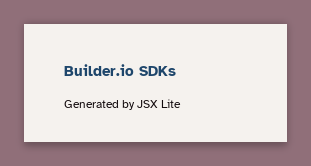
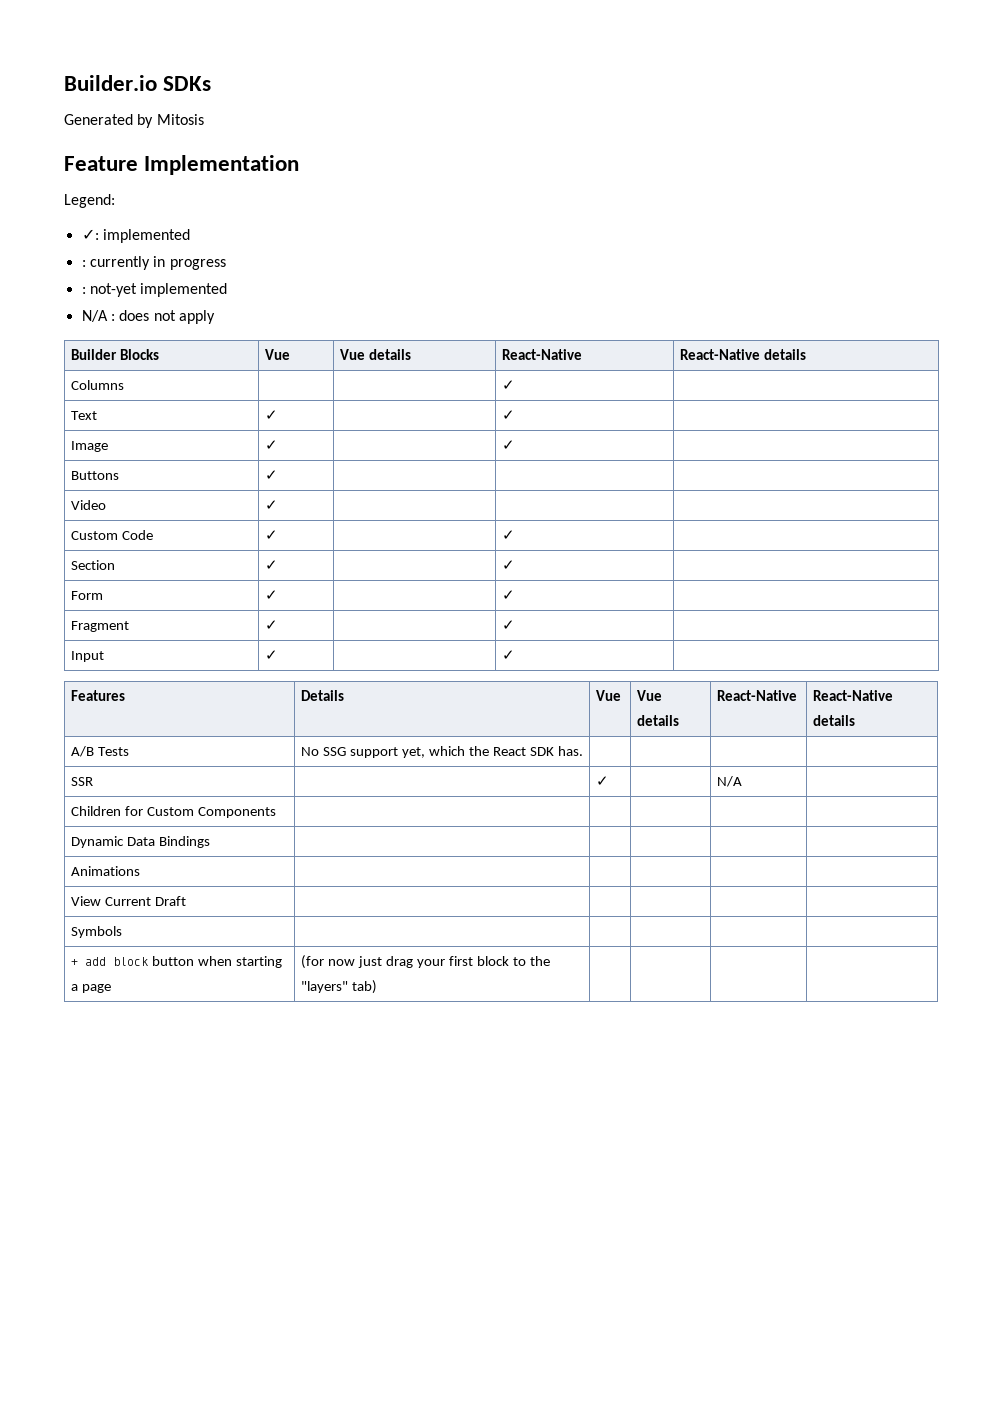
[137,99,181,108] JSX Lite -> [156,114,204,125] [64,155,300,175] [64,194,115,208] [81,229,190,243] [81,256,226,270] [81,283,228,297] [81,310,215,324] [71,349,160,360] [265,349,291,360] [340,349,412,360] [502,349,583,360] [680,349,807,360] [71,380,125,390] [502,380,516,390] [71,411,98,420] [265,410,279,420] [502,410,516,420] [71,441,109,452] [265,440,279,450] [502,440,516,450] [71,471,120,480] [265,470,279,480] [71,500,107,510] [265,500,279,510] [71,530,154,540] [265,530,279,540] [502,530,516,540] [71,560,116,570] [265,560,279,570] [502,560,516,570] [71,591,104,600] [265,590,279,600] [502,590,516,600] [71,621,130,632] [265,620,279,630] [502,620,516,630] [71,651,105,662] [265,650,279,660] [502,650,516,660] [71,690,126,701] [301,690,345,701] [596,690,622,701] [637,690,663,701] [637,715,680,726] [717,690,798,701] [813,690,894,701] [813,715,856,726] [71,746,130,757] [301,746,583,758] [71,777,94,786] [596,776,610,786] [717,776,743,787] [71,806,276,818] [71,836,211,848] [71,866,141,876] [71,896,187,906] [71,926,123,938] [71,956,282,968] [71,984,112,993] [301,955,550,969] [301,980,378,994] Mitosis // Feature Implementation // Legend: // ✓: implemented // : currently in progress // : not-yet implemented // N/A : does not apply // Builder Blocks | Vue | Vue details | React-Native | React-Native details // Columns | | | ✓ | // Text | ✓ | | ✓ | // Image | ✓ | | ✓ | // Buttons | ✓ | | | // Video | ✓ | | | // Custom Code | ✓ | | ✓ | // Section | ✓ | | ✓ | // Form | ✓ | | ✓ | // Fragment | ✓ | | ✓ | // Input | ✓ | | ✓ | // Features | Details | Vue | Vue details | React-Native | React-Native details // A/B Tests | No SSG support yet, which the React SDK has. | | | | // SSR | | ✓ | | N/A | // Children for Custom Components | | | | | // Dynamic Data Bindings | | | | | // Animations | | | | | // View Current Draft | | | | | // Symbols | | | | | // + add block button when starting a page | (for now just drag your first block to the "layers" tab) | | | |

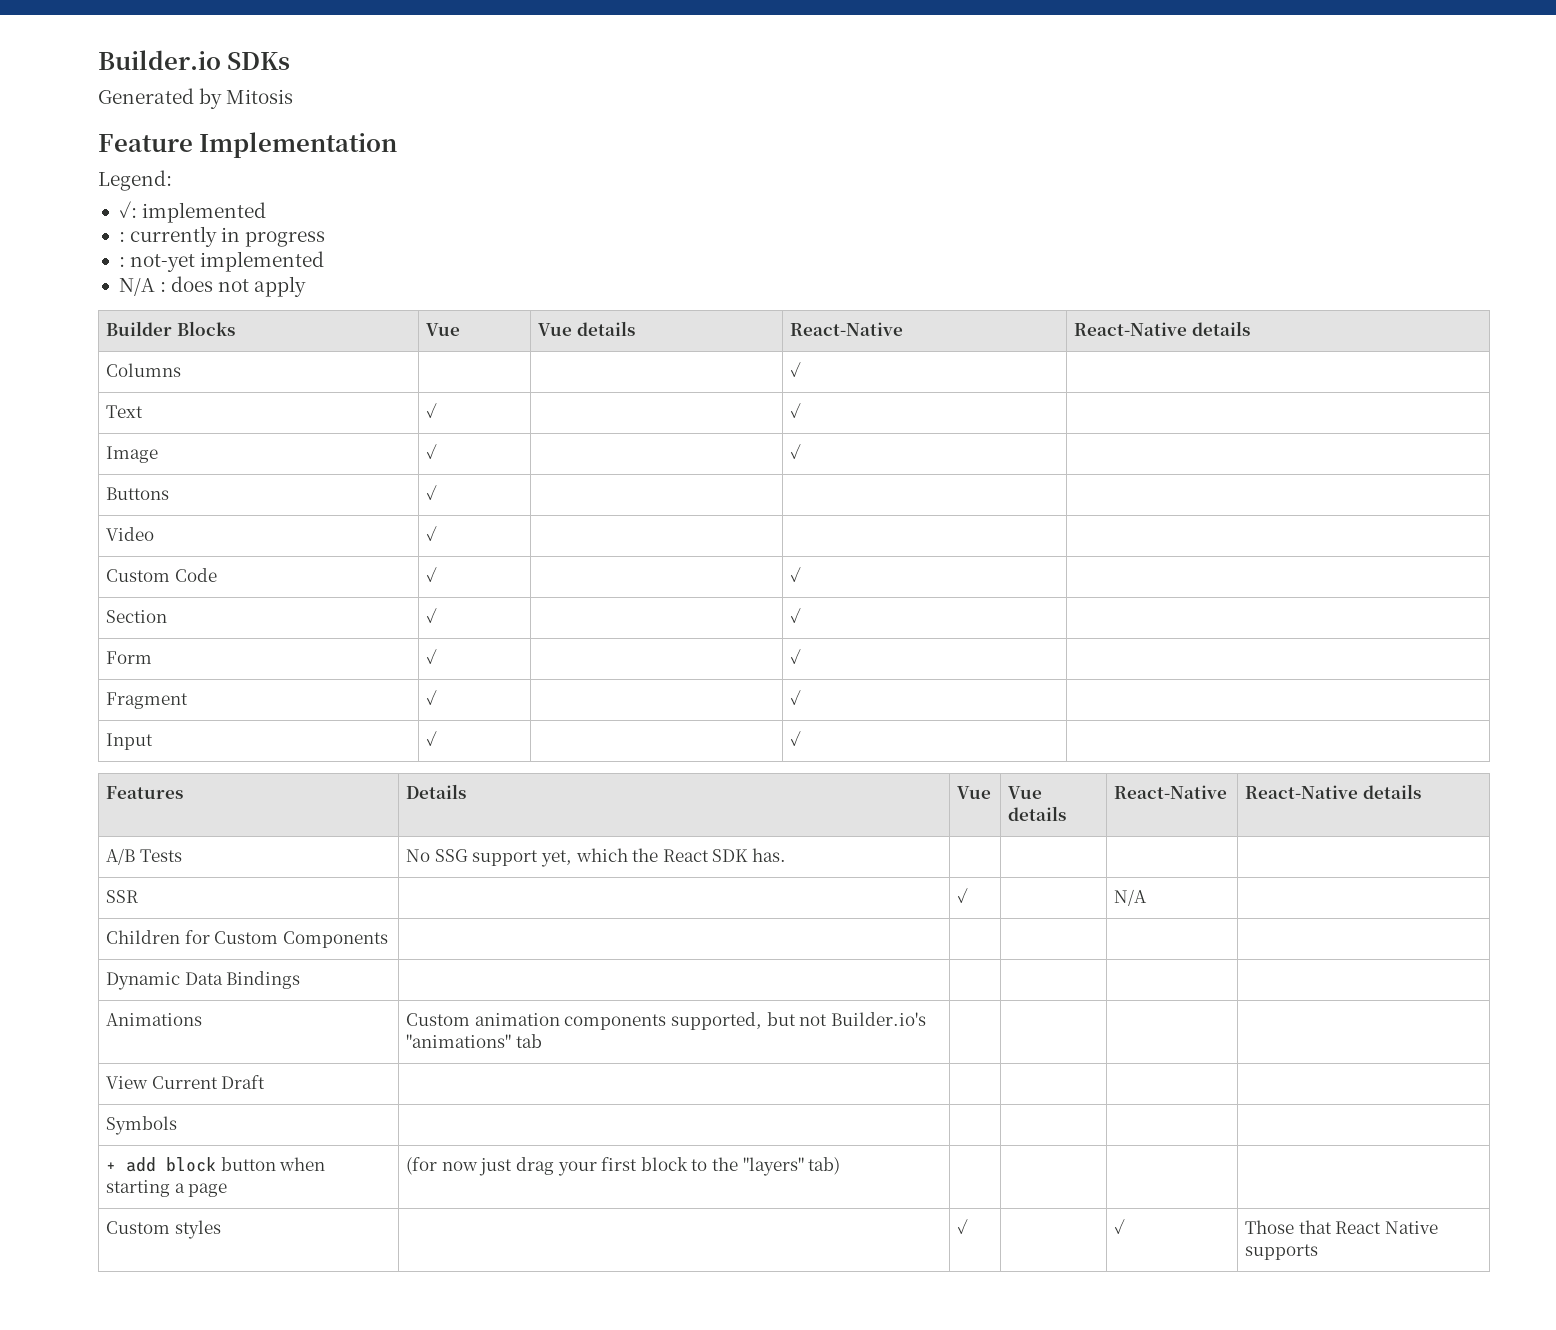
(141, 871) none -> [406,1012,926,1030] [406,1034,542,1048] Custom animation components supported, but not Builder.io's "animations" tab
(378, 987) none -> [106,1220,221,1239] [957,1219,969,1234] [1114,1219,1126,1234] [1245,1220,1439,1234] [1245,1244,1319,1260] // Custom styles | | ✓ | | ✓ | Those that React Native supports

